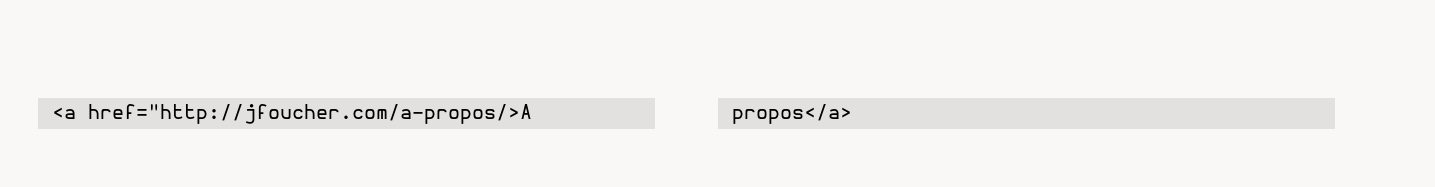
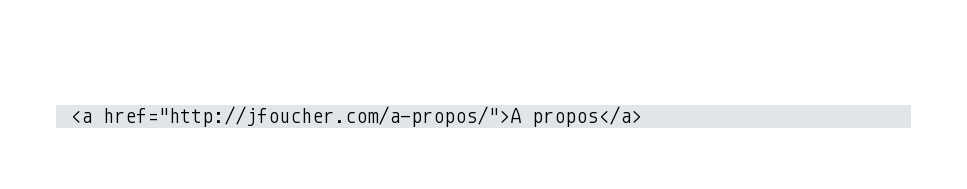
[87,104,532,124] href="http://jfoucher.com/a-propos/>A -> [102,106,521,127] href="http://jfoucher.com/a-propos/">A

